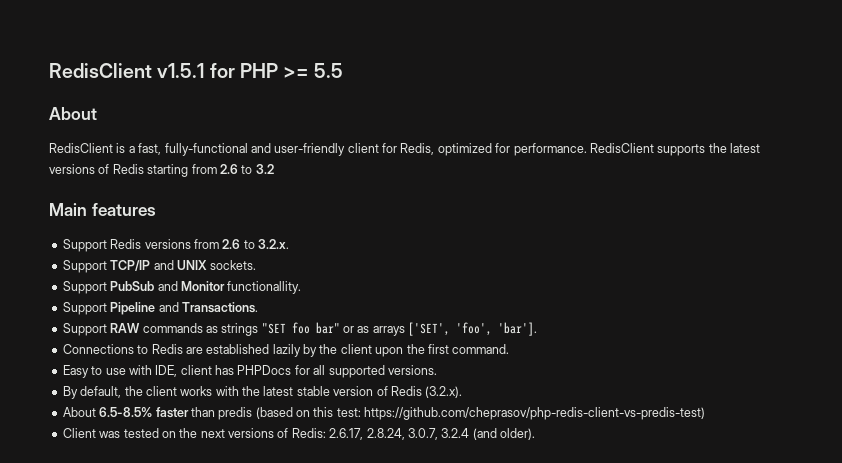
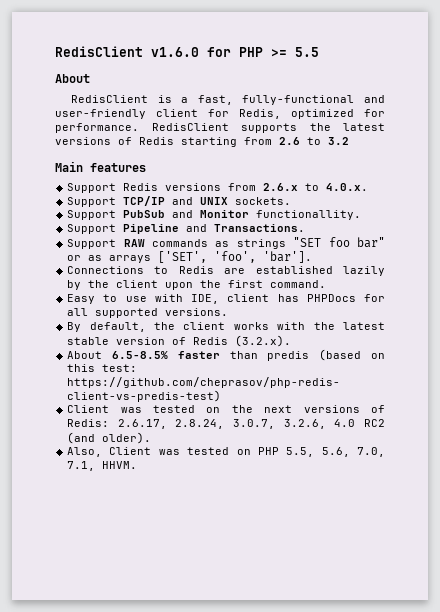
[49,63,205,78] RedisClient v1.5.1 -> [55,46,199,57] RedisClient v1.6.0
[222,239,289,249] 2.6 to 3.2.x. -> [263,183,369,191] 2.6.x to 4.0.x.
[441,428,470,438] 3.2.4 -> [283,419,385,429] 3.2.6, 4.0 RC2
(535, 434) none -> [67,447,386,457] [67,461,138,471] // Also, Client was tested on PHP 5.5, 5.6, 7.0, 7.1, HHVM.

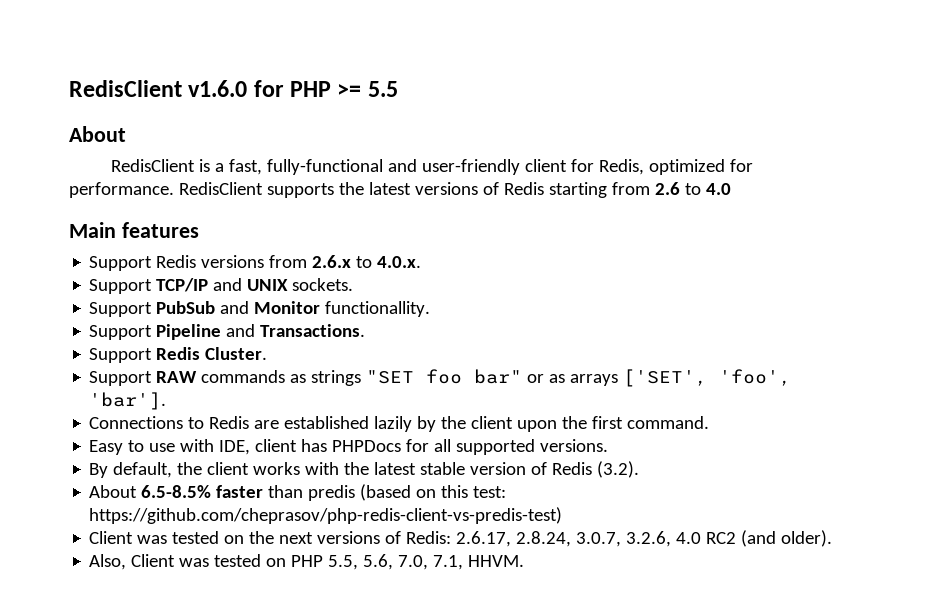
[328,137,349,145] 3.2 -> [705,183,731,195] 4.0
(306, 228) none -> [89,347,268,363] // Support Redis Cluster.
[235,335,292,347] (3.2.x). -> [597,461,640,478] (3.2).

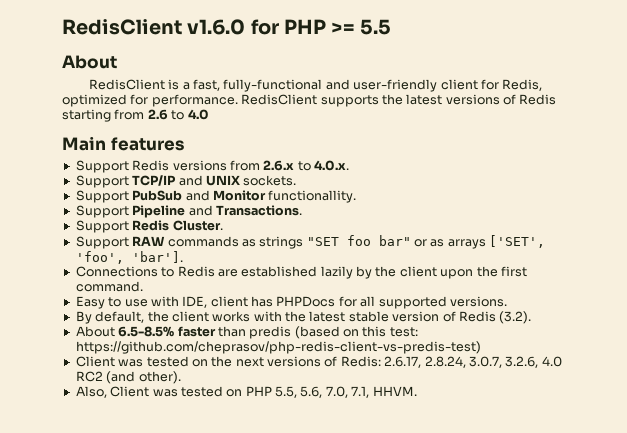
[781,530,833,547] older). -> [138,371,181,384] other).

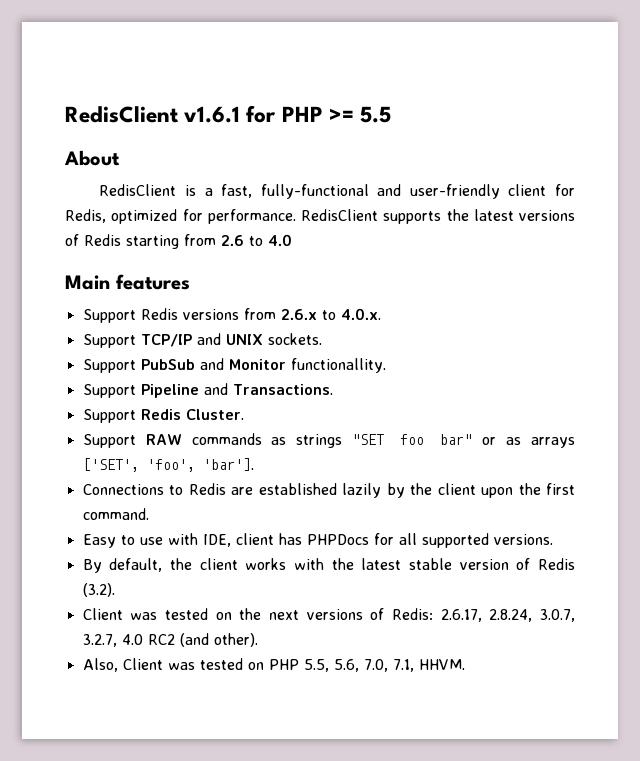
[62,19,246,35] RedisClient v1.6.0 -> [65,106,241,123] RedisClient v1.6.1
[75,326,418,339] [75,341,481,354] // About 6.5-8.5% faster than predis (based on this test: https://github.com/cheprasov/php-redis-client-vs-predis-test) -> (115, 590) none
[505,356,539,368] 3.2.6, -> [82,634,117,647] 3.2.7,

